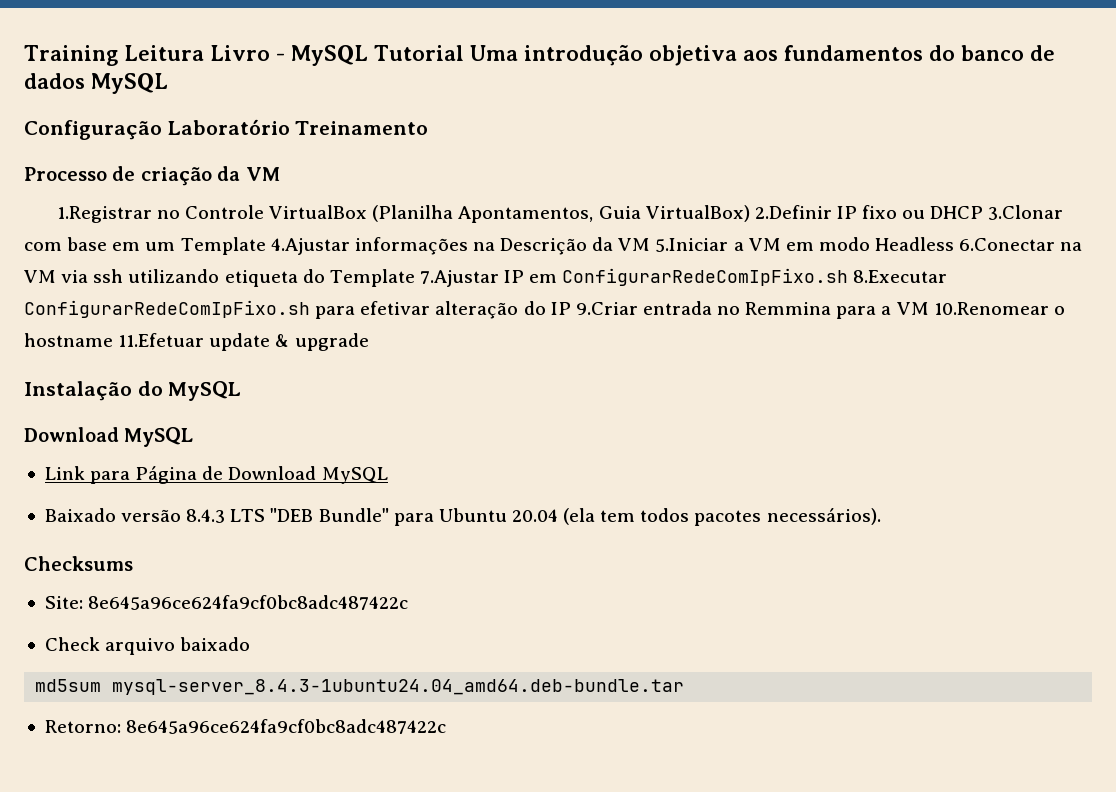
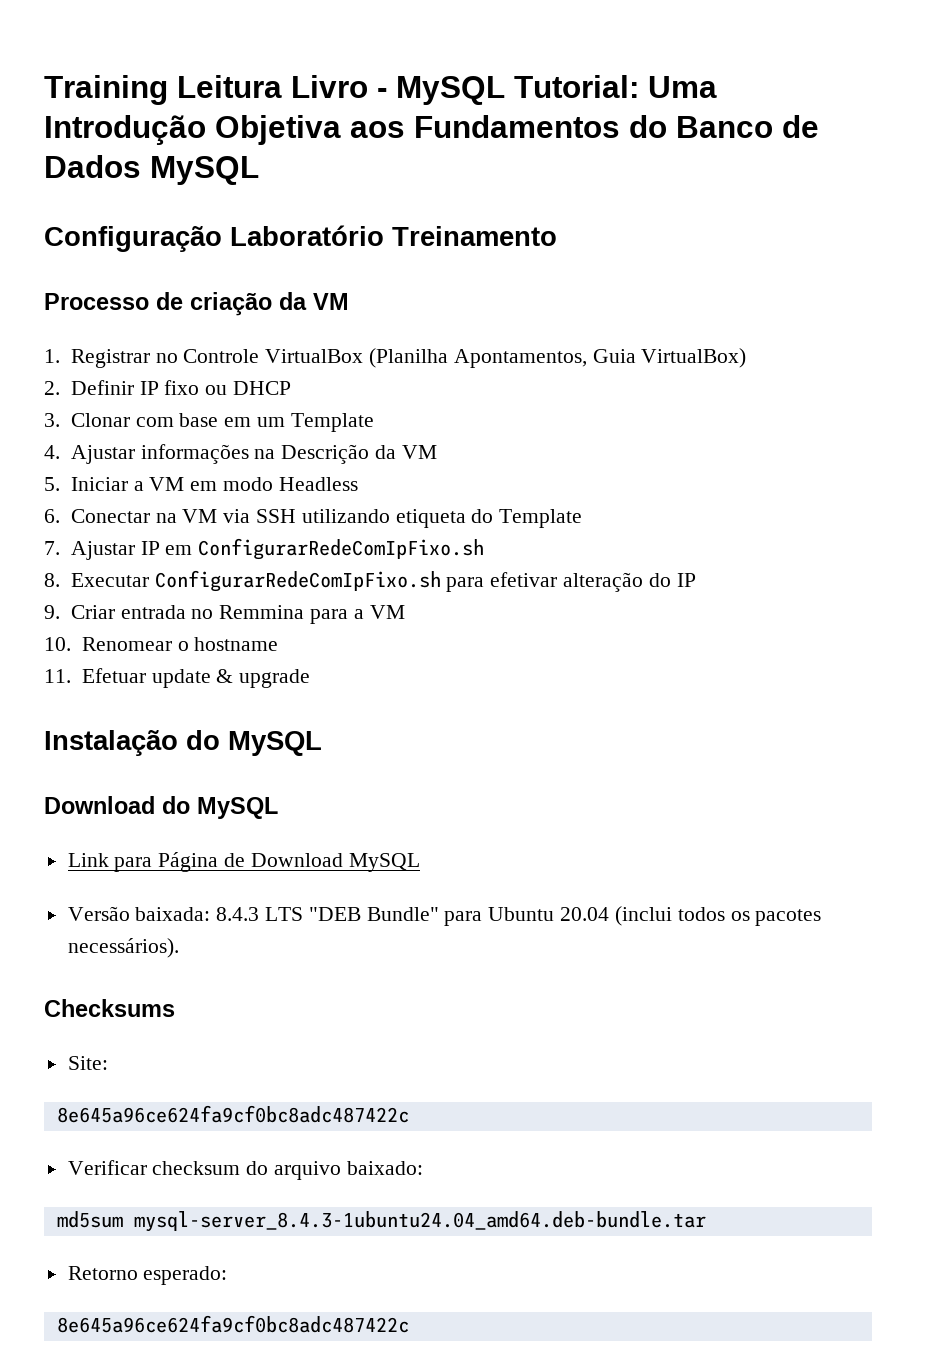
[373,44,1055,66] [24,73,85,89] Tutorial Uma introdução objetiva aos fundamentos do banco de dados -> [514,75,717,98] [44,115,819,145] [44,155,141,178] Tutorial: Uma Introdução Objetiva aos Fundamentos do Banco de Dados
[56,206,152,223] 1.Registrar -> [44,349,150,368] 1. Registrar
[754,205,832,219] 2.Definir -> [44,380,134,395] // 2. Definir
[988,205,1064,220] 3.Clonar -> [44,413,130,427] // 3. Clonar
[270,238,350,255] 4.Ajustar -> [44,445,135,464] // 4. Ajustar
[655,238,729,252] 5.Iniciar -> [44,477,128,491] // 5. Iniciar
[959,238,1056,251] 6.Conectar -> [44,509,150,523] // 6. Conectar
[93,269,124,283] ssh -> [255,509,296,523] SSH
[419,270,499,287] 7.Ajustar -> [44,541,135,560] // 7. Ajustar
[853,270,948,283] 8.Executar -> [44,573,149,587] // 8. Executar
[575,302,638,315] 9.Criar -> [44,605,115,619] // 9. Criar
[933,302,1049,315] 10.Renomear -> [44,637,172,651] // 10. Renomear
[118,333,205,347] 11.Efetuar -> [44,668,146,683] // 11. Efetuar
(119, 434) none -> [162,796,190,814] do
[44,508,182,522] Baixado versão -> [67,906,211,921] Versão baixada:
[563,508,690,525] (ela tem todos -> [614,906,750,926] (inclui todos os
(83, 602) none -> (108, 1063) //
[44,637,251,655] Check arquivo baixado -> [67,1160,423,1180] Verificar checksum do arquivo baixado:
[44,720,121,733] Retorno: -> [67,1266,228,1285] Retorno esperado: //

